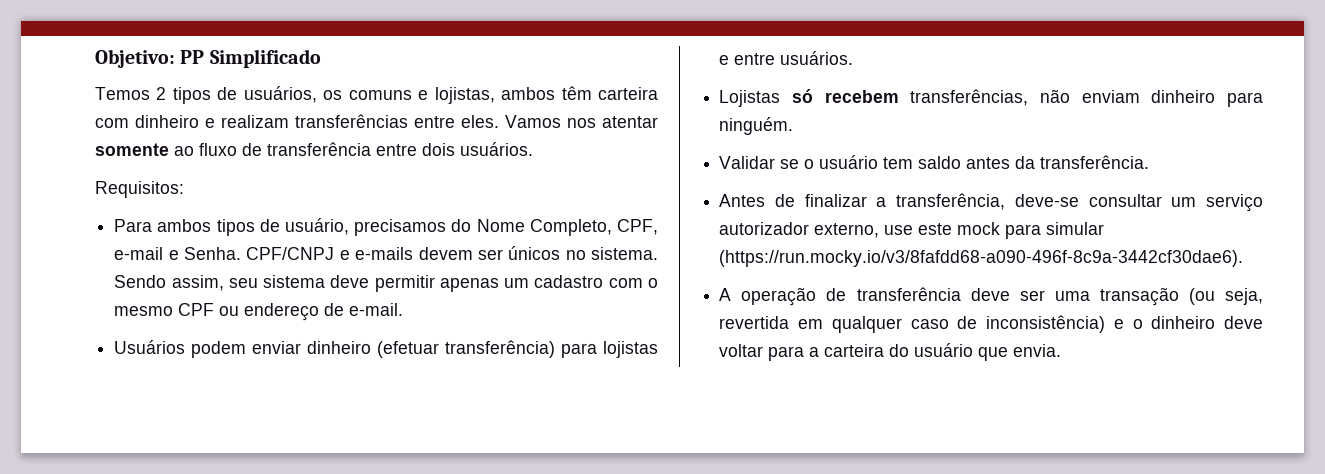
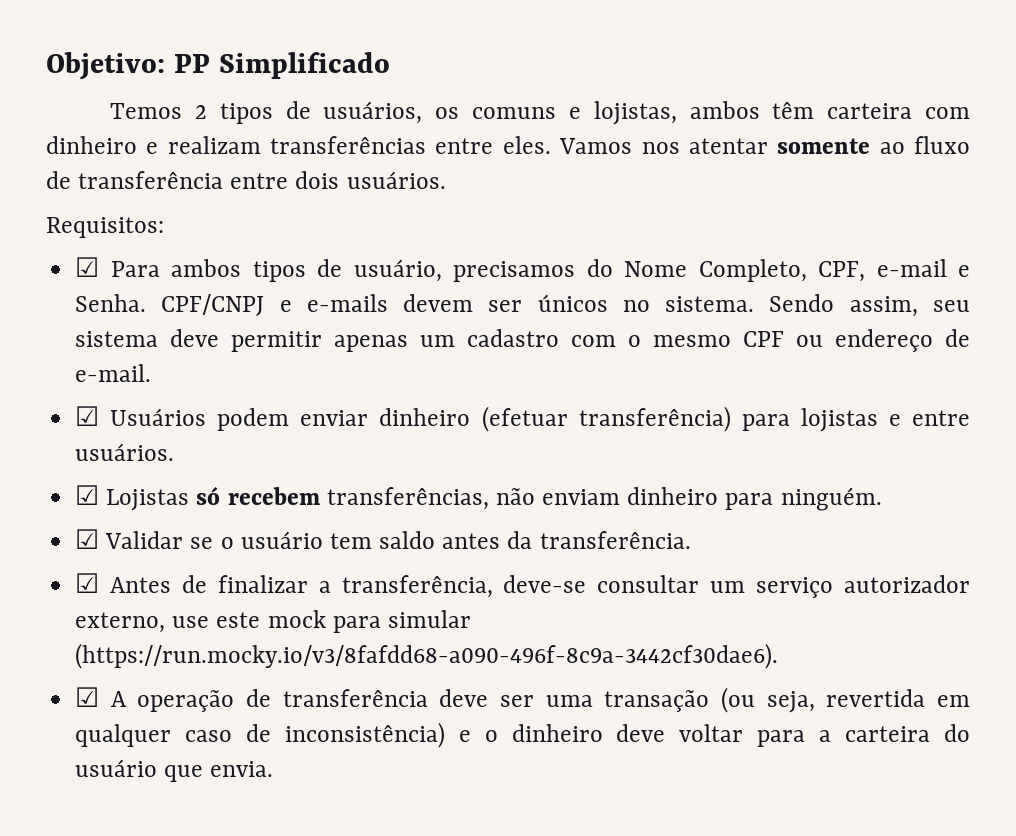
(184, 189) none -> [75,257,100,277] ☑
(404, 309) none -> [75,406,100,426] ☑
(854, 58) none -> [75,485,100,505] ☑
(794, 126) none -> [75,529,100,549] ☑
(1150, 162) none -> [75,573,100,593] ☑
(1244, 258) none -> [75,687,100,707] ☑

